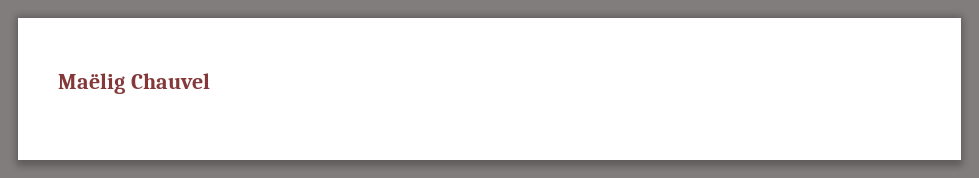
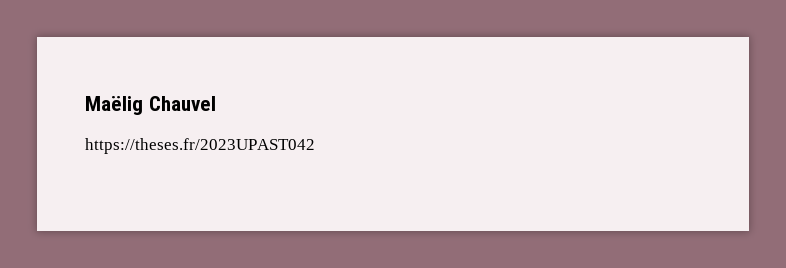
(210, 81) none -> [85,138,315,154] // https://theses.fr/2023UPAST042

